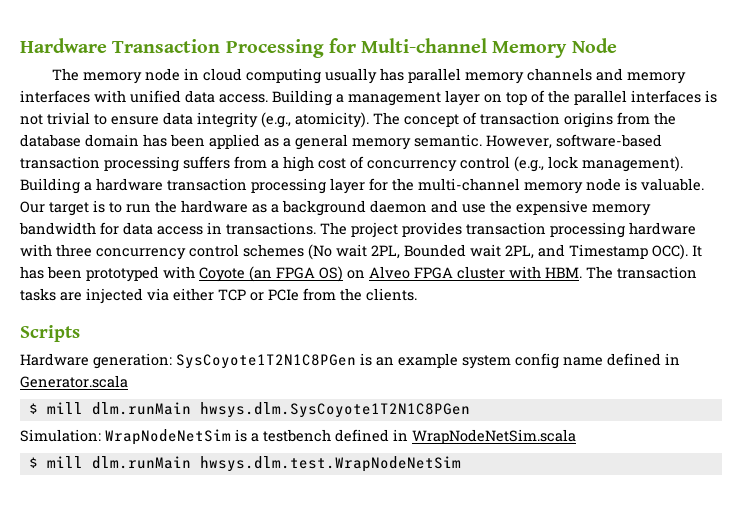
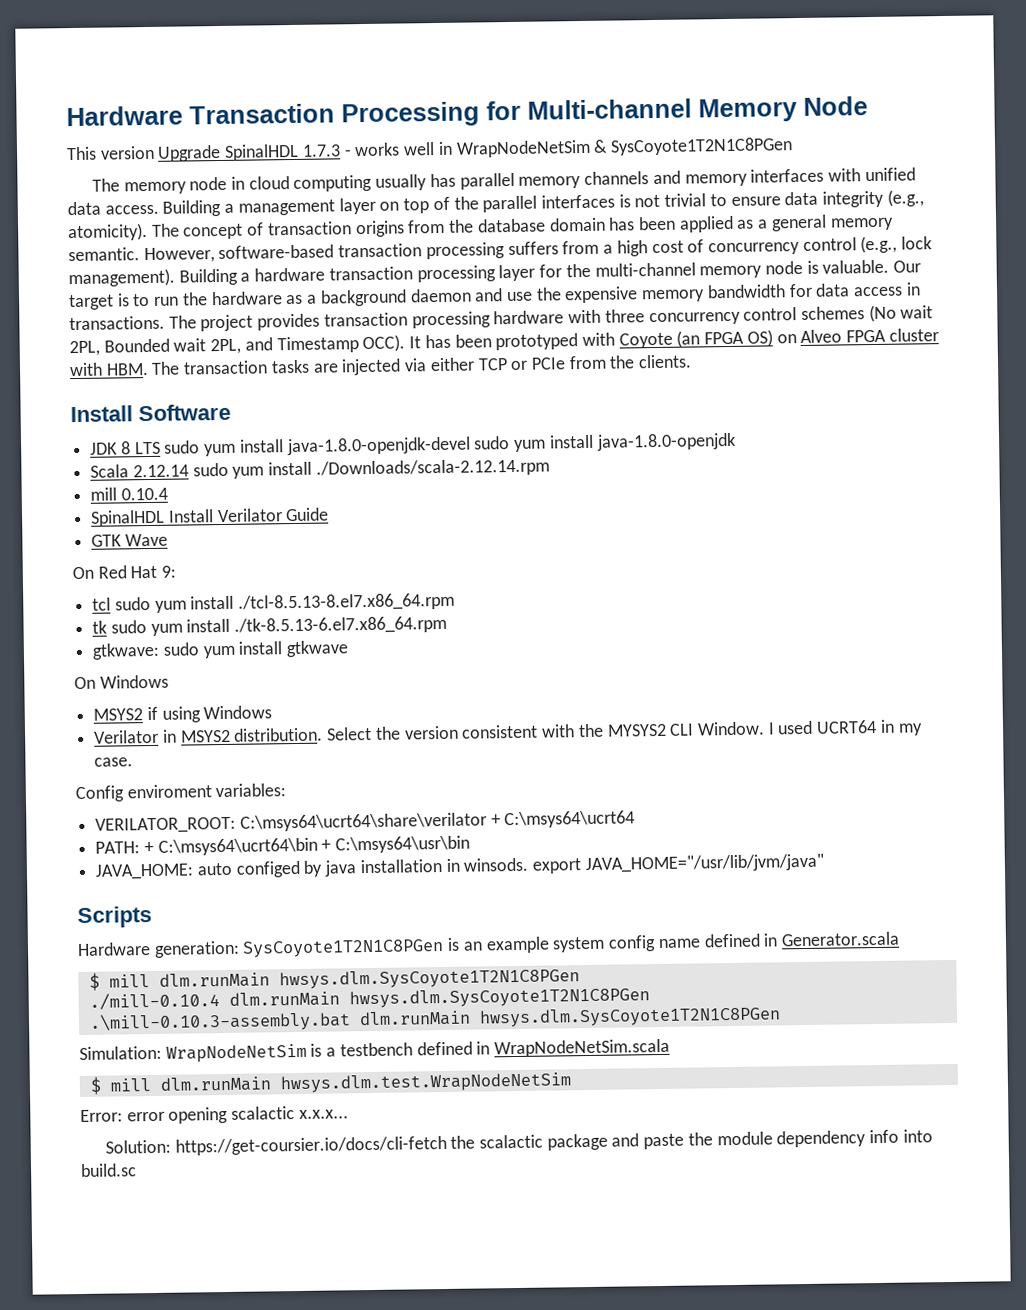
(617, 45) none -> [66,137,793,162] // This version Upgrade SpinalHDL 1.7.3 - works well in WrapNodeNetSim & SysCoyote1T2N1C8PGen
(417, 294) none -> [70,403,231,423] [90,432,736,457] [90,458,550,479] [90,487,168,501] [90,507,330,527] [91,533,168,547] [72,565,177,580] [92,592,456,613] [92,615,448,636] [92,640,350,660] [74,674,169,690] [93,705,273,723] [94,719,923,744] [94,757,134,767] [75,783,287,803] [95,810,636,834] [95,835,471,856] [95,853,824,880] // Install Software // JDK 8 LTS sudo yum install java-1.8.0-openjdk-devel sudo yum install java-1.8.0-openjdk // Scala 2.12.14 sudo yum install ./Downloads/scala-2.12.14.rpm // mill 0.10.4 // SpinalHDL Install Verilator Guide // GTK Wave // On Red Hat 9: // tcl sudo yum install ./tcl-8.5.13-8.el7.x86_64.rpm // tk sudo yum install ./tk-8.5.13-6.el7.x86_64.rpm // gtkwave: sudo yum install gtkwave // On Windows // MSYS2 if using Windows // Verilator in MSYS2 distribution. Select the version consistent with the MYSYS2 CLI Window. I used UCRT64 in my case. // Config enviroment variables: // VERILATOR_ROOT: C:\msys64\ucrt64\share\verilator + C:\msys64\ucrt64 // PATH: + C:\msys64\ucrt64\bin + C:\msys64\usr\bin // JAVA_HOME: auto configed by java installation in winsods. export JAVA_HOME="/usr/lib/jvm/java"
(470, 410) none -> [88,987,650,1010] [88,1006,781,1033] // ./mill-0.10.4 dlm.runMain hwsys.dlm.SysCoyote1T2N1C8PGen // .\mill-0.10.3-assembly.bat dlm.runMain hwsys.dlm.SysCoyote1T2N1C8PGen
(461, 464) none -> [80,1106,349,1124] [104,1129,933,1156] [80,1163,137,1178] // Error: error opening scalactic x.x.x... // Solution: https://get-coursier.io/docs/cli-fetch the scalactic package and paste the module dependency info into build.sc

